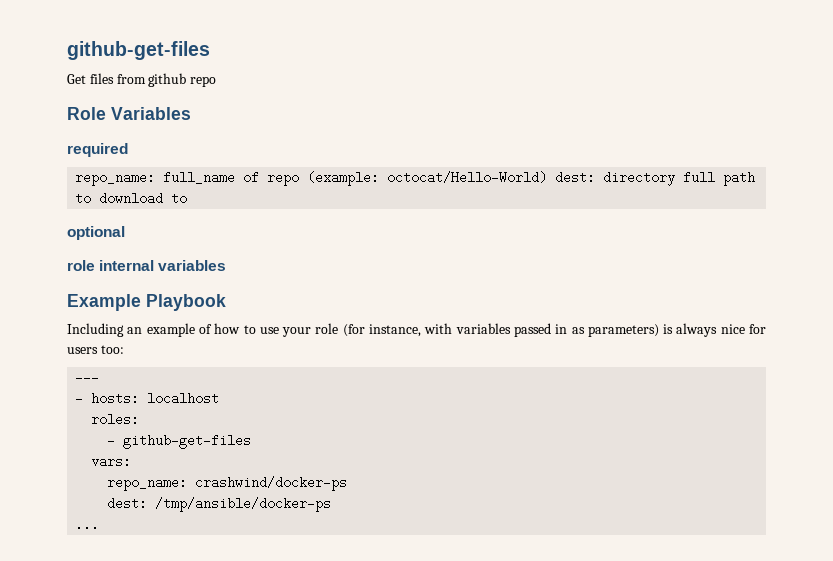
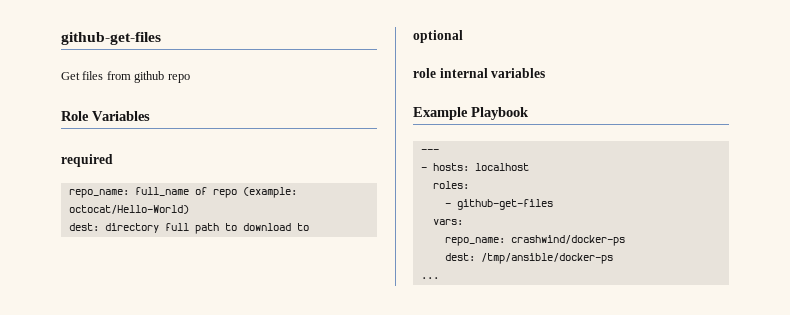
(548, 177) none -> (189, 209) //
[67,323,766,337] [67,345,124,354] // Including an example of how to use your role (for instance, with variables passed in as parameters) is always nice for users too: -> (529, 113) none

